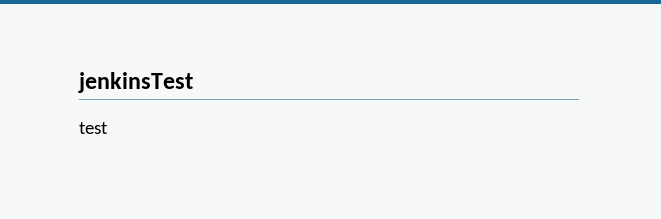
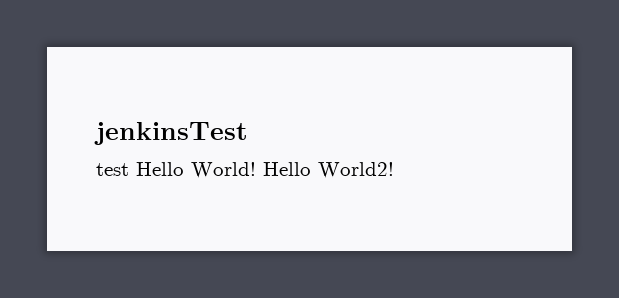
(108, 128) none -> [136,162,394,178] Hello World! Hello World2!

